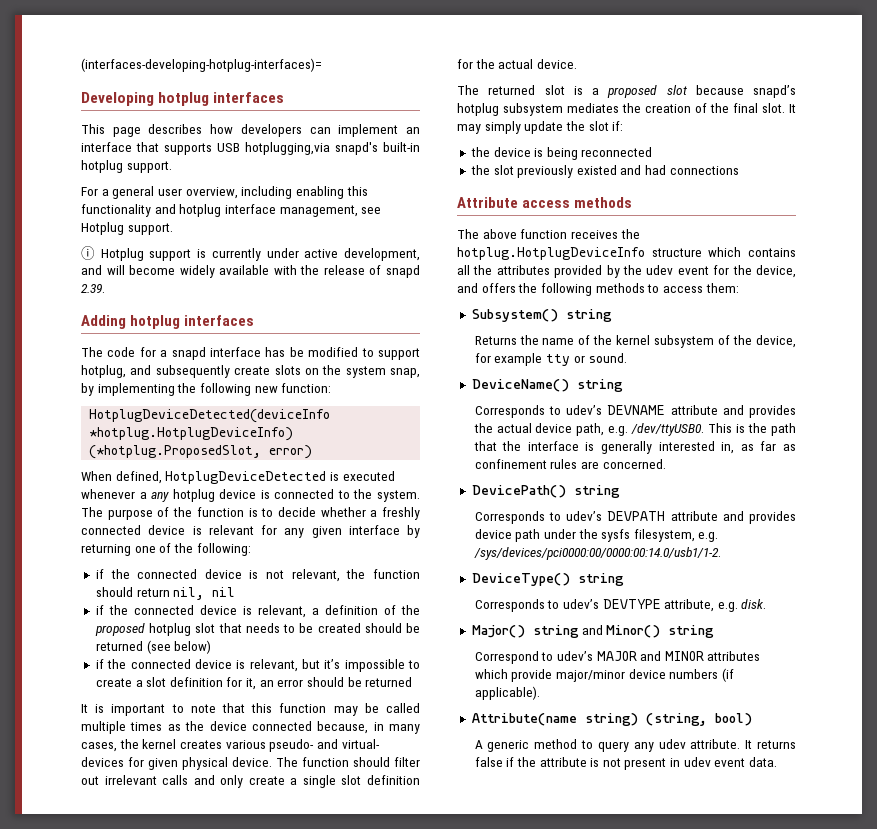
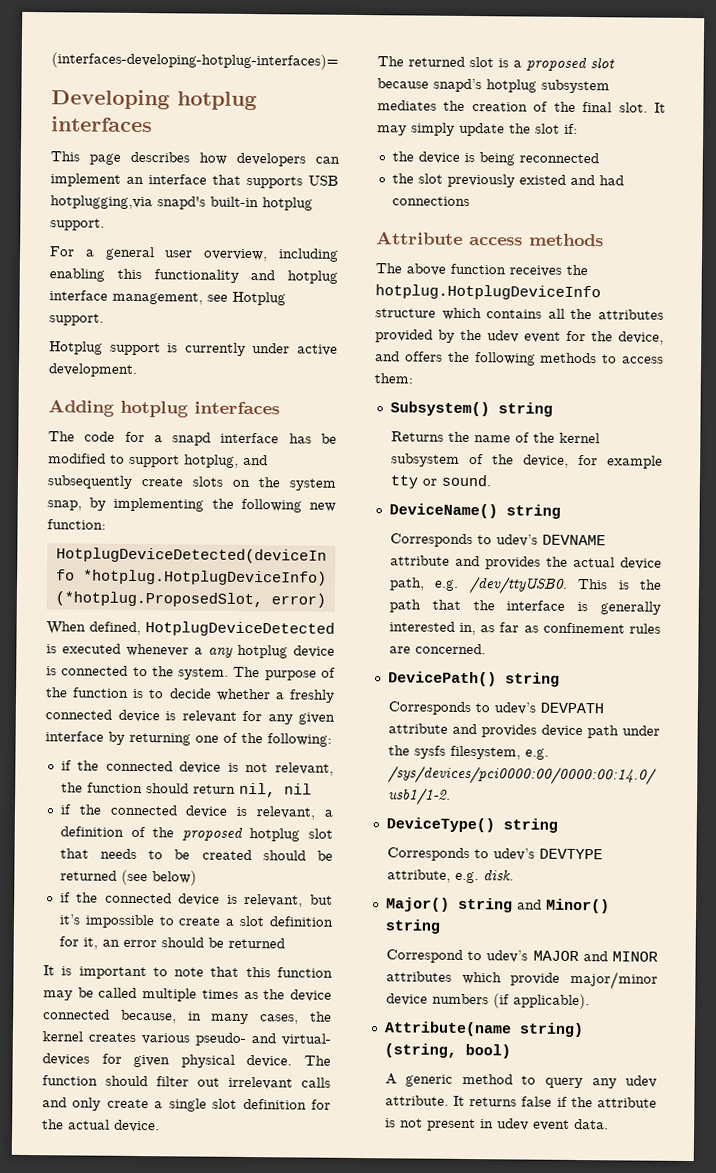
[81,246,95,260] ⓘ -> (104, 319) none
[344,248,421,261] [81,265,420,278] [81,284,105,293] development, and will become widely available with the release of snapd 2.39. -> [48,363,138,377] development.

